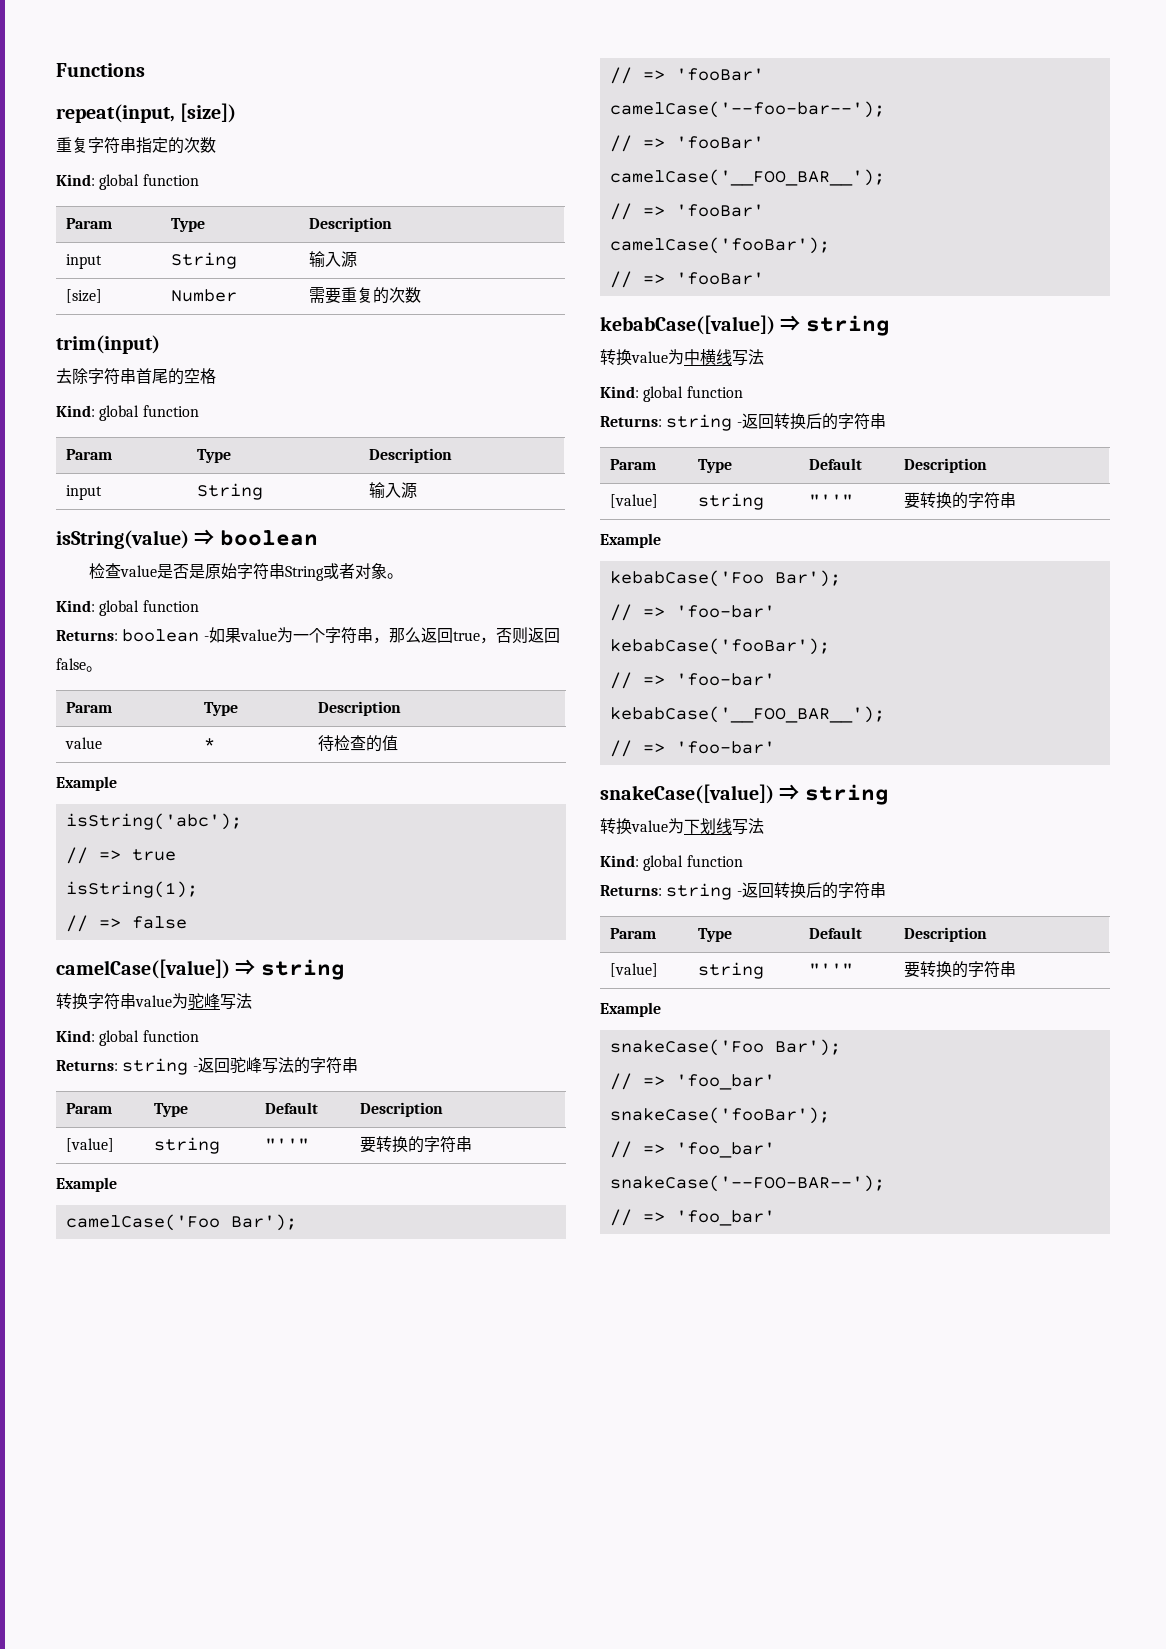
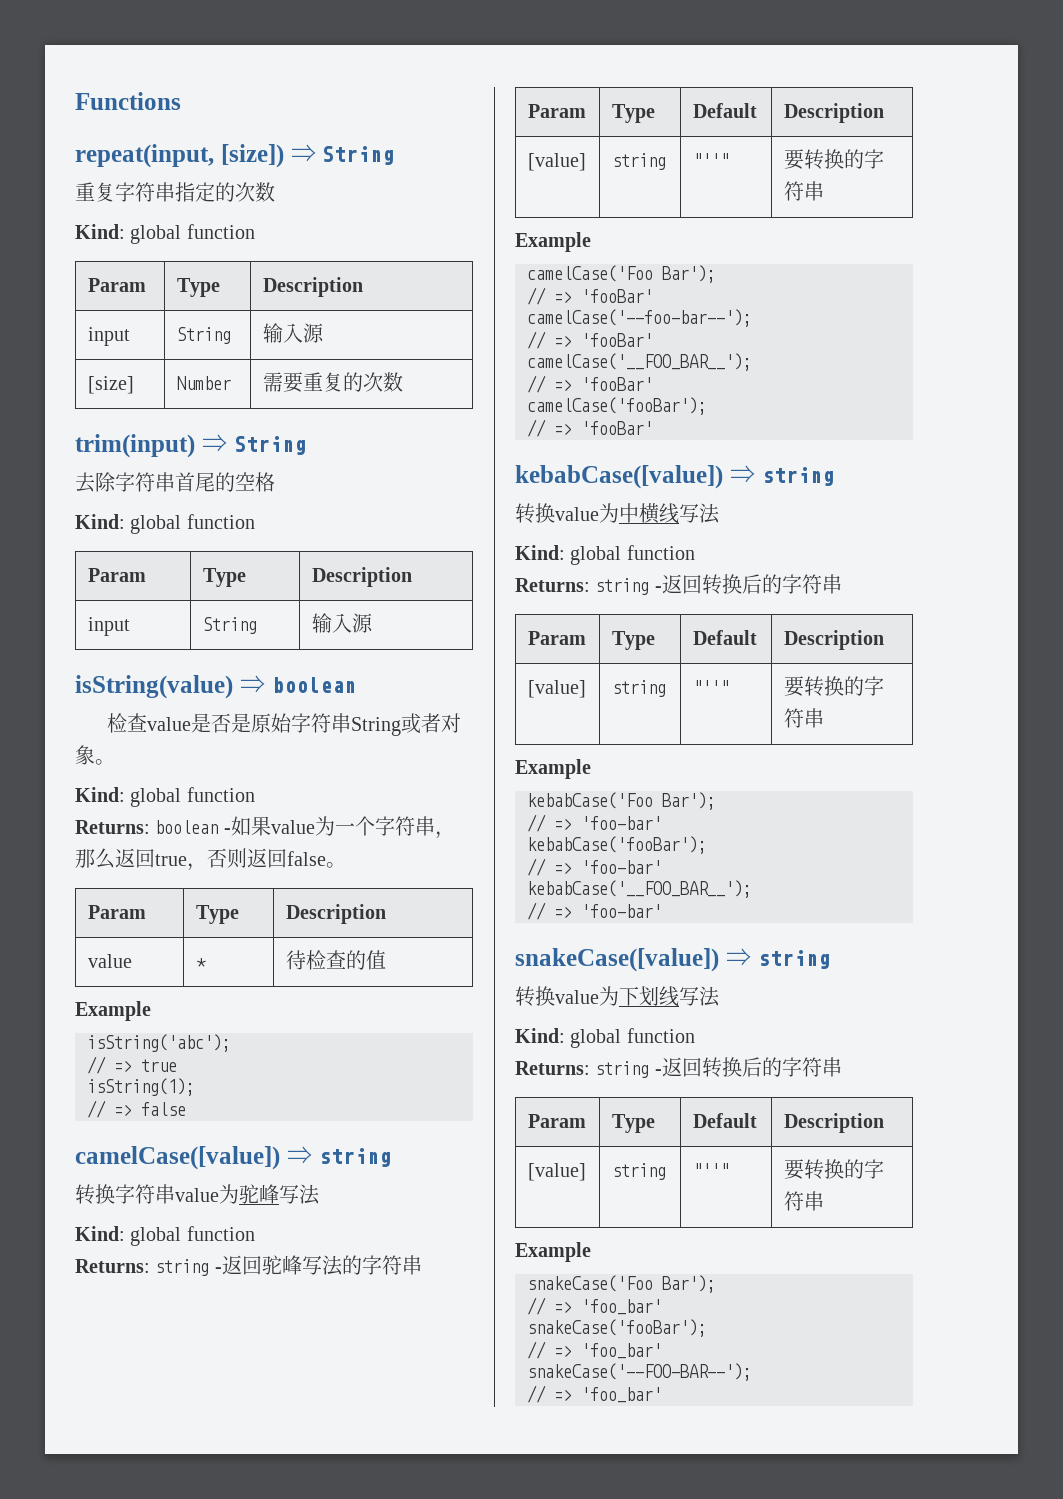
(237, 113) none -> [290,144,395,165] ⇒ String
(160, 344) none -> [201,434,306,455] ⇒ String

